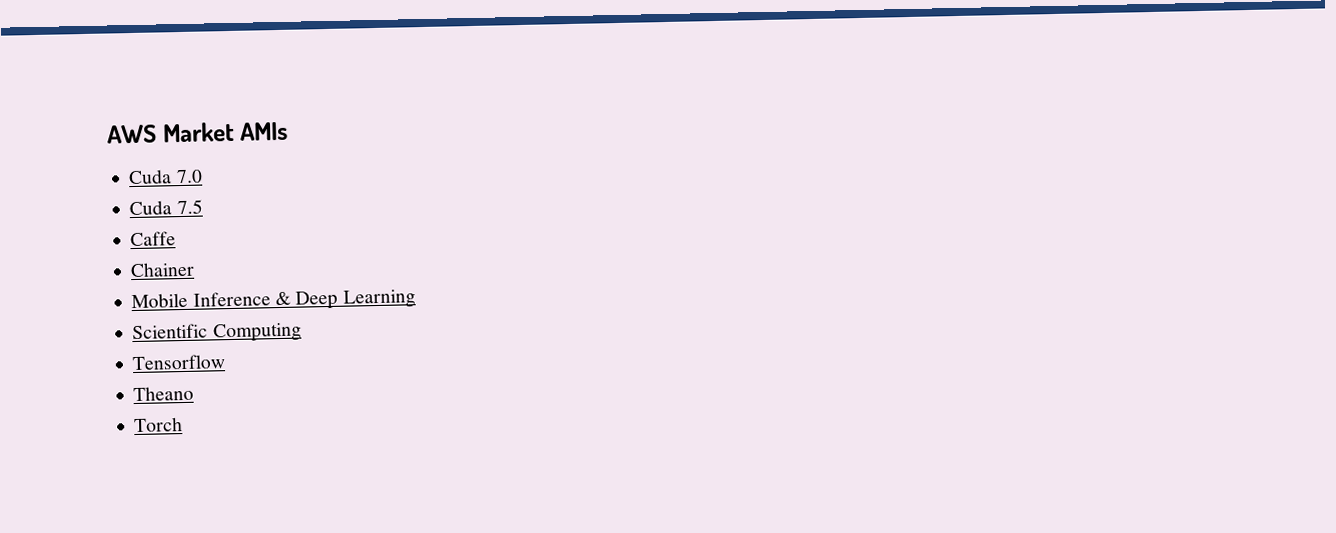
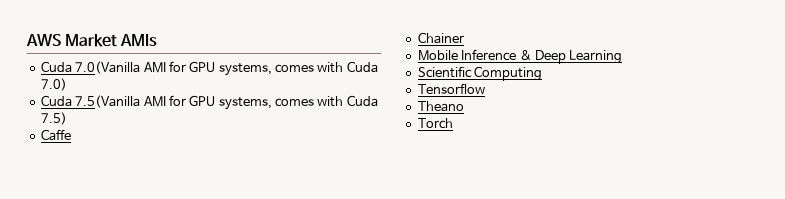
[175,169,203,184] [129,199,203,216] 7.0 // Cuda 7.5 -> [75,61,378,76] [40,78,67,91] [40,95,378,110] [40,112,67,125] 7.0(Vanilla AMI for GPU systems, comes with Cuda 7.0) // Cuda 7.5(Vanilla AMI for GPU systems, comes with Cuda 7.5)

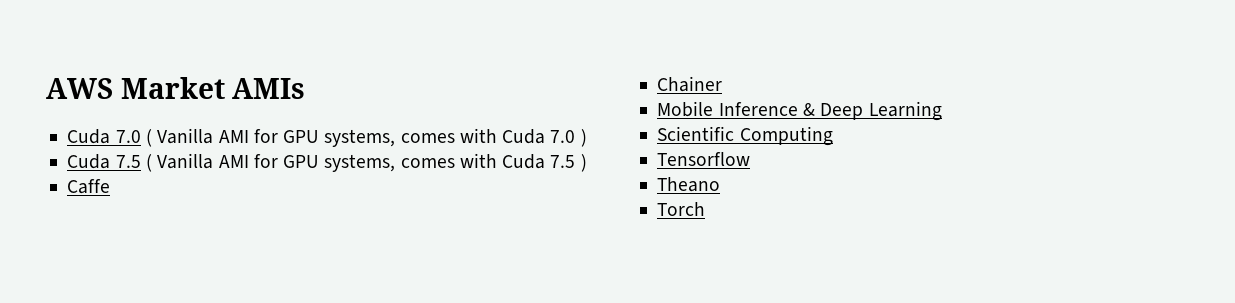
[75,61,378,76] [40,78,67,91] [40,95,378,110] [40,112,67,125] 7.0(Vanilla AMI for GPU systems, comes with Cuda 7.0) // Cuda 7.5(Vanilla AMI for GPU systems, comes with Cuda 7.5) -> [115,128,587,147] [67,153,587,172] 7.0 ( Vanilla AMI for GPU systems, comes with Cuda 7.0 ) // Cuda 7.5 ( Vanilla AMI for GPU systems, comes with Cuda 7.5 )

